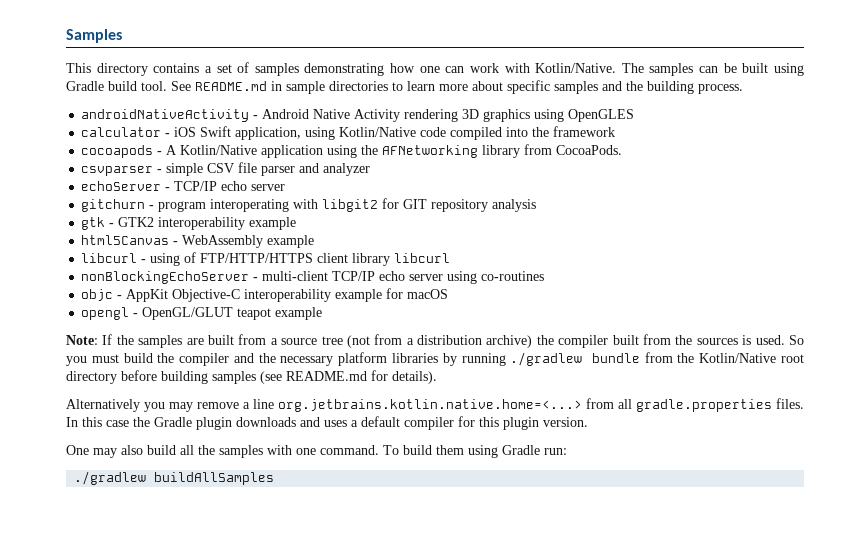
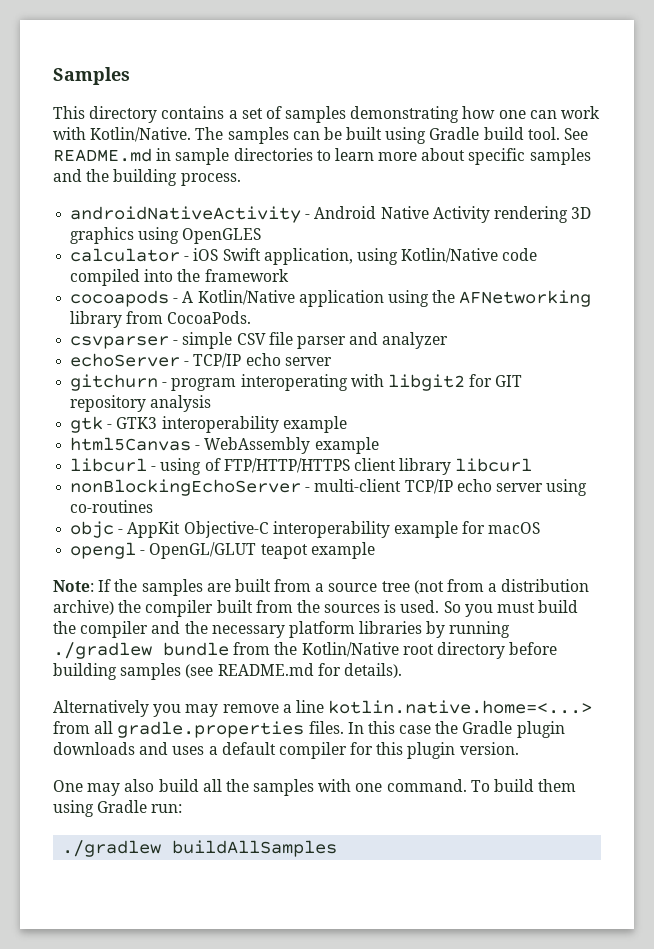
[118,217,155,227] GTK2 -> [116,417,158,429] GTK3
[278,399,582,412] org.jetbrains.kotlin.native.home=<...> -> [328,700,593,714] kotlin.native.home=<...>

